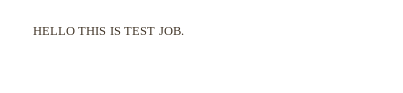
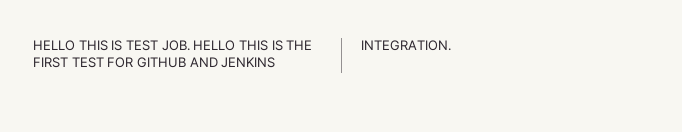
(184, 31) none -> [193,40,313,51] [33,57,276,68] [361,40,451,51] HELLO THIS IS THE FIRST TEST FOR GITHUB AND JENKINS INTEGRATION.

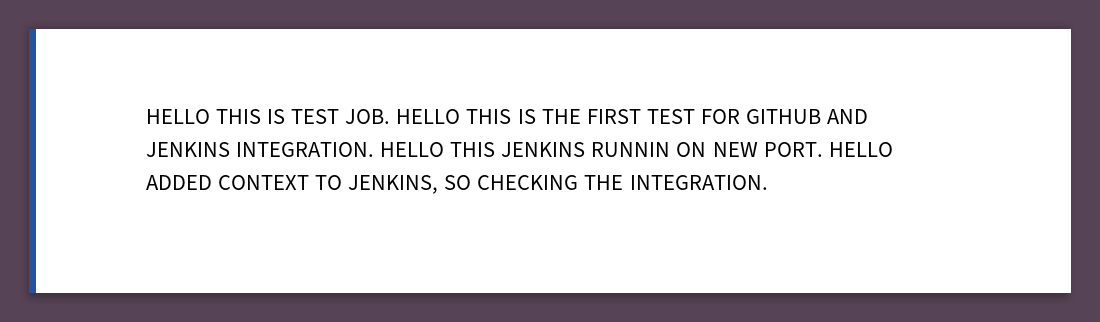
(451, 45) none -> [380,142,893,157] [146,175,768,194] HELLO THIS JENKINS RUNNIN ON NEW PORT. HELLO ADDED CONTEXT TO JENKINS, SO CHECKING THE INTEGRATION.

